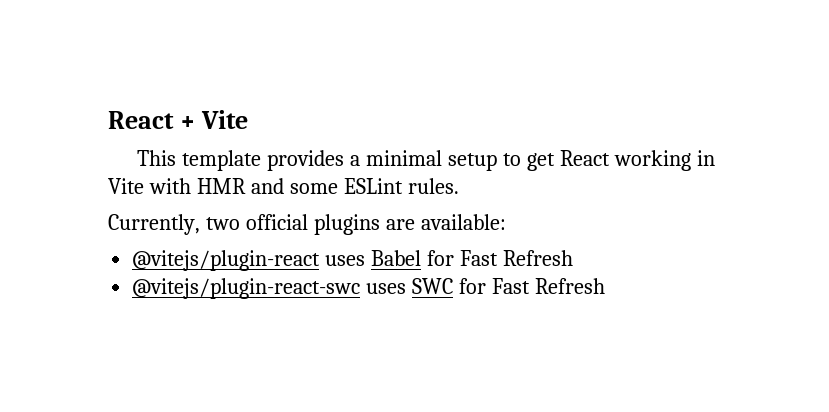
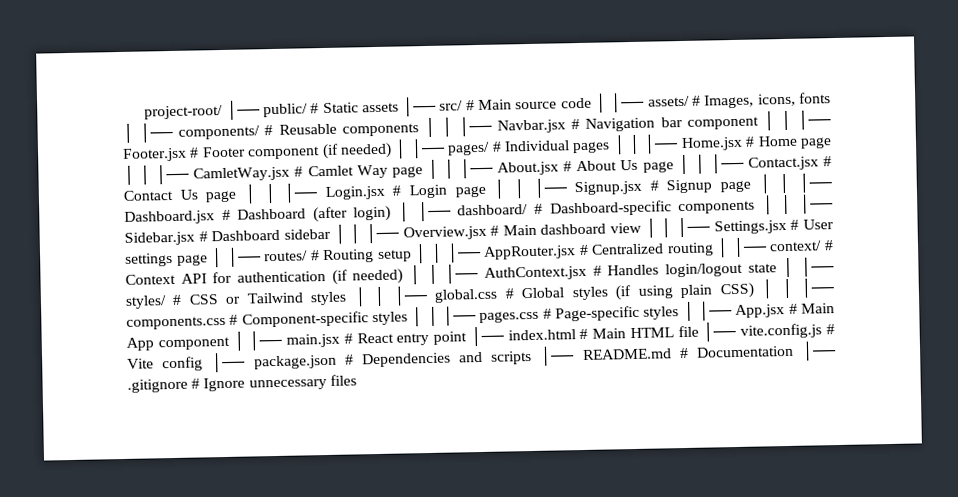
[108,110,248,129] [137,150,715,171] [108,178,459,194] [108,214,506,235] [132,250,573,271] [132,278,605,299] React + Vite // This template provides a minimal setup to get React working in Vite with HMR and some ESLint rules. // Currently, two official plugins are available: // @vitejs/plugin-react uses Babel for Fast Refresh // @vitejs/plugin-react-swc uses SWC for Fast Refresh -> [144,92,832,120] [122,110,832,143] [122,134,833,162] [123,153,833,185] [123,173,834,204] [124,194,835,225] [124,217,834,246] [125,237,834,268] [125,257,835,285] [125,278,837,309] [126,301,836,330] [126,321,835,351] [127,341,837,373] [127,374,357,393] project-root/ │── public/ # Static assets │── src/ # Main source code │ │── assets/ # Images, icons, fonts │ │── components/ # Reusable components │ │ │── Navbar.jsx # Navigation bar component │ │ │── Footer.jsx # Footer component (if needed) │ │── pages/ # Individual pages │ │ │── Home.jsx # Home page │ │ │── CamletWay.jsx # Camlet Way page │ │ │── About.jsx # About Us page │ │ │── Contact.jsx # Contact Us page │ │ │── Login.jsx # Login page │ │ │── Signup.jsx # Signup page │ │ │── Dashboard.jsx # Dashboard (after login) │ │── dashboard/ # Dashboard-specific components │ │ │── Sidebar.jsx # Dashboard sidebar │ │ │── Overview.jsx # Main dashboard view │ │ │── Settings.jsx # User settings page │ │── routes/ # Routing setup │ │ │── AppRouter.jsx # Centralized routing │ │── context/ # Context API for authentication (if needed) │ │ │── AuthContext.jsx # Handles login/logout state │ │── styles/ # CSS or Tailwind styles │ │ │── global.css # Global styles (if using plain CSS) │ │ │── components.css # Component-specific styles │ │ │── pages.css # Page-specific styles │ │── App.jsx # Main App component │ │── main.jsx # React entry point │── index.html # Main HTML file │── vite.config.js # Vite config │── package.json # Dependencies and scripts │── README.md # Documentation │── .gitignore # Ignore unnecessary files

